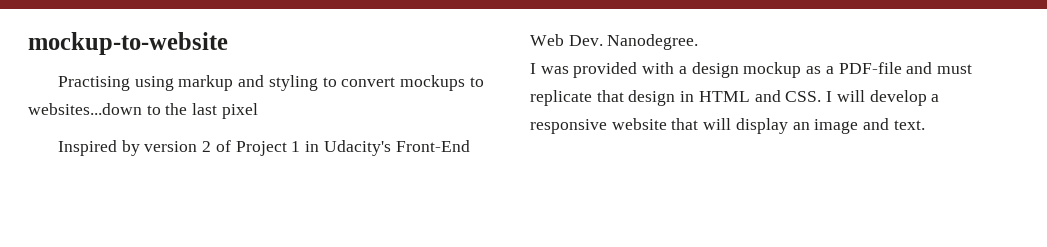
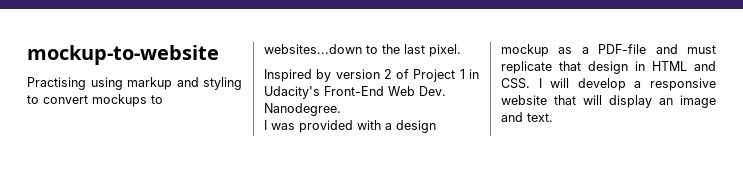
[221,103,258,119] pixel -> [429,44,461,57] pixel.

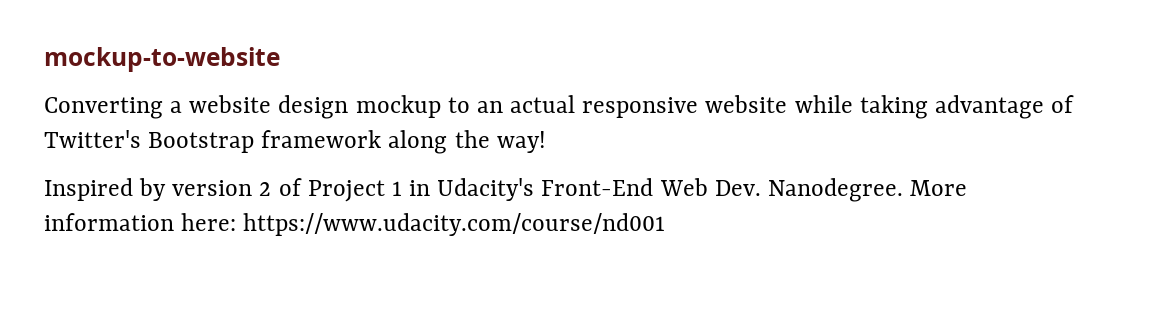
[27,77,242,90] [27,94,163,107] [264,44,461,57] Practising using markup and styling to convert mockups to websites...down to the last pixel. -> [44,95,1075,119] [44,130,546,154] Converting a website design mockup to an actual responsive website while taking advantage of Twitter's Bootstrap framework along the way!
[264,120,436,133] [501,44,716,57] [501,61,716,74] [501,78,716,91] [501,95,716,108] [501,112,553,122] // I was provided with a design mockup as a PDF-file and must replicate that design in HTML and CSS. I will develop a responsive website that will display an image and text. -> [910,180,968,196] [44,213,666,236] More information here: https://www.udacity.com/course/nd001

